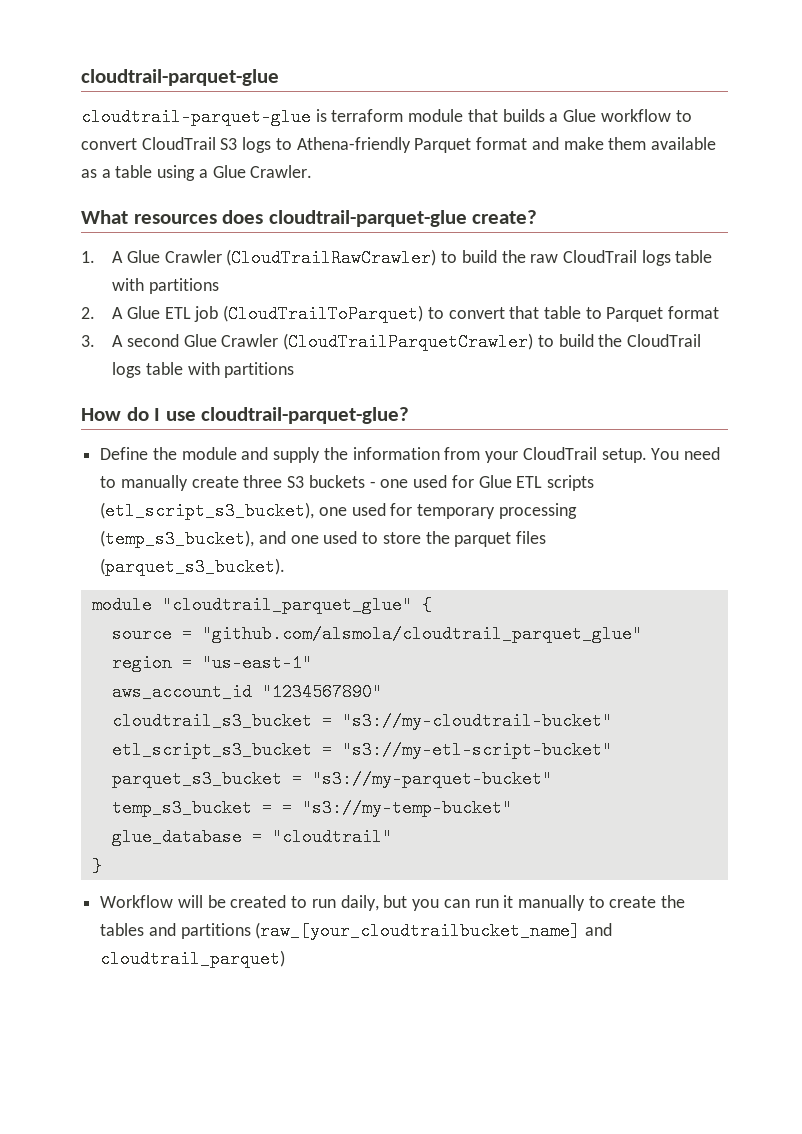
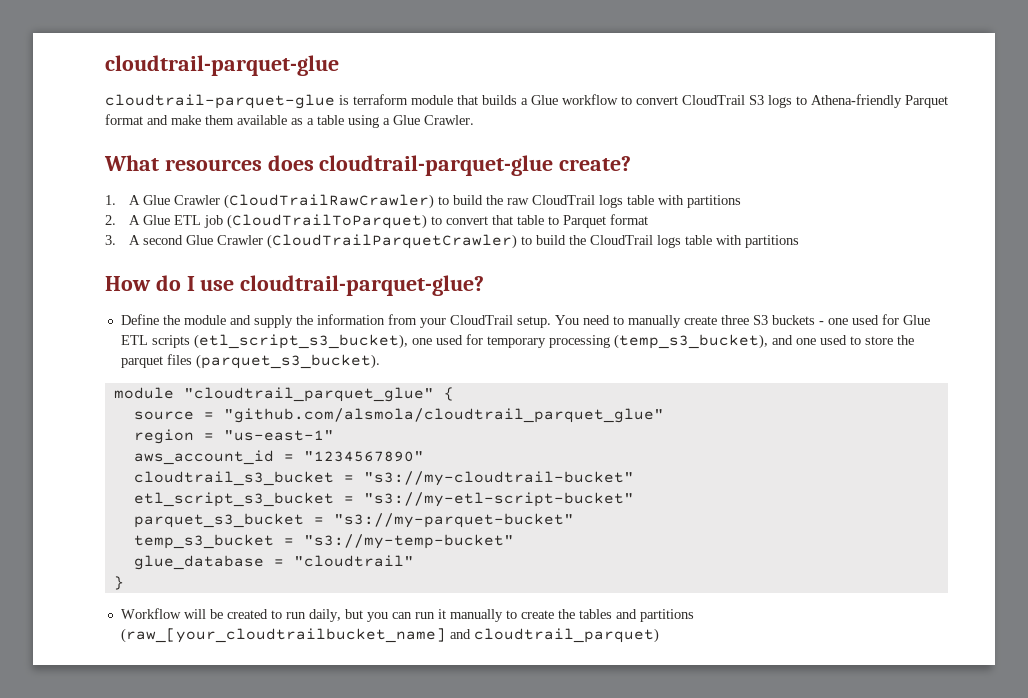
(252, 692) none -> [283,454,294,461] =
[281,799,292,817] = -> (294, 541) none

